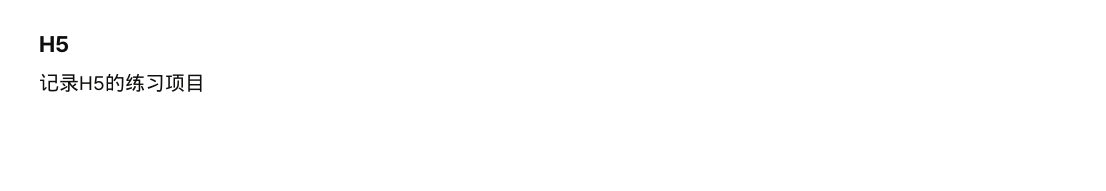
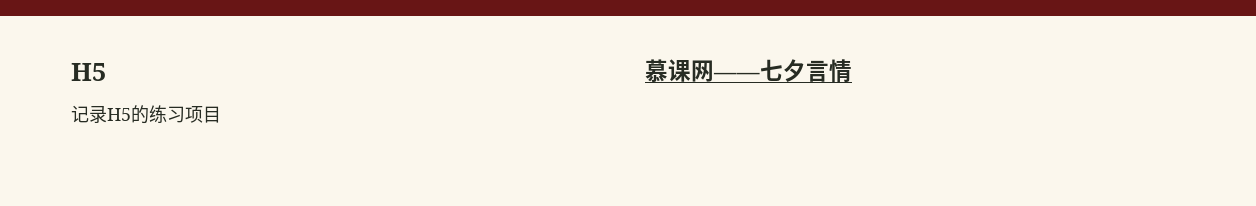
(205, 83) none -> [645,59,852,83] // 慕课网——七夕言情

